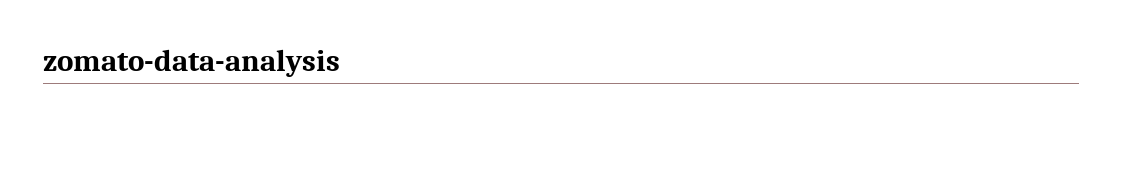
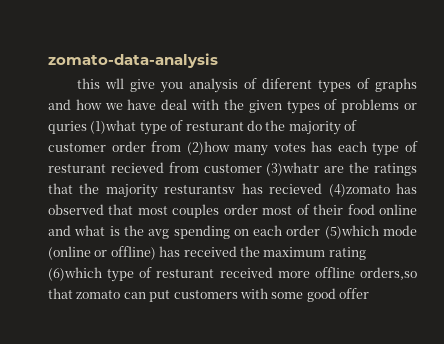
(340, 63) none -> [76,78,417,93] [48,99,417,114] [48,120,357,135] [48,141,418,156] [48,162,417,176] [48,183,417,198] [48,204,418,218] [48,225,418,239] [48,246,366,260] [48,267,417,282] [48,288,369,302] // this wll give you analysis of diferent types of graphs and how we have deal with the given types of problems or quries (1)what type of resturant do the majority of customer order from (2)how many votes has each type of resturant recieved from customer (3)whatr are the ratings that the majority resturantsv has recieved (4)zomato has observed that most couples order most of their food online and what is the avg spending on each order (5)which mode (online or offline) has received the maximum rating (6)which type of resturant received more offline orders,so that zomato can put customers with some good offer

